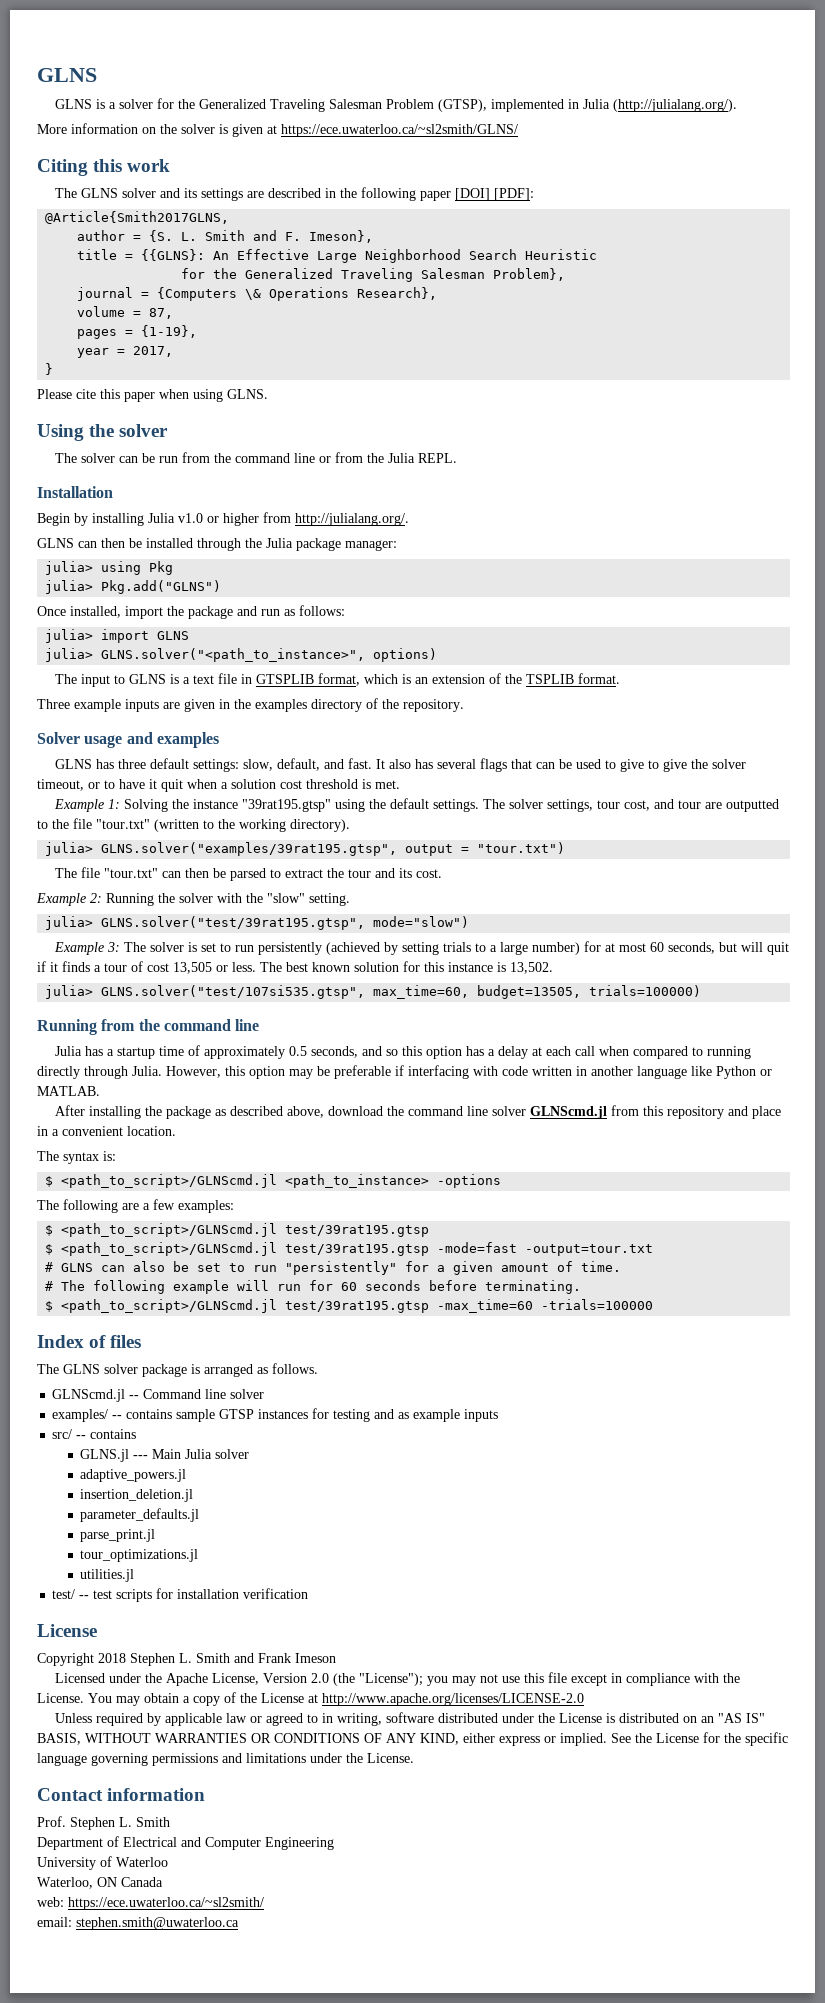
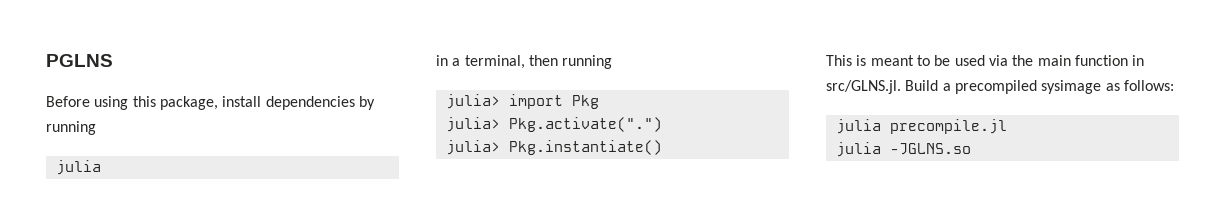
[37,68,97,82] [55,98,738,112] [37,123,518,137] [37,159,171,176] [55,187,535,201] [45,211,230,224] [77,230,374,243] [77,249,598,263] [181,268,566,282] [77,287,438,301] [77,306,174,319] [77,325,198,339] [77,346,174,358] [45,363,54,375] [37,389,268,402] [37,424,169,441] [55,452,458,463] [37,486,113,498] [37,512,409,526] [37,538,397,551] [45,561,142,575] GLNS // GLNS is a solver for the Generalized Traveling Salesman Problem (GTSP), implemented in Julia (http://julialang.org/). // More information on the solver is given at https://ece.uwaterloo.ca/~sl2smith/GLNS/ // Citing this work // The GLNS solver and its settings are described in the following paper [DOI] [PDF]: // @Article{Smith2017GLNS, // author = {S. L. Smith and F. Imeson}, // title = {{GLNS}: An Effective Large Neighborhood Search Heuristic // for the Generalized Traveling Salesman Problem}, // journal = {Computers \& Operations Research}, // volume = 87, // pages = {1-19}, // year = 2017, // } // Please cite this paper when using GLNS. // Using the solver // The solver can be run from the command line or from the Julia REPL. // Installation // Begin by installing Julia v1.0 or higher from http://julialang.org/. // GLNS can then be installed through the Julia package manager: // julia> using -> [46,54,113,67] [46,96,375,110] [46,121,96,135] [55,160,101,175] [436,55,613,69] [445,94,563,109] PGLNS // Before using this package, install dependencies by running // julia // in a terminal, then running // julia> import
[101,580,222,594] [37,605,345,619] [45,629,190,643] [45,648,438,662] [55,673,621,687] [37,698,464,712] [37,732,219,748] [55,758,747,772] [37,779,400,792] [54,798,780,812] [37,818,350,832] [45,842,566,856] [55,867,443,881] [36,893,350,906] [45,916,470,930] [54,941,790,955] [37,961,553,974] [45,985,702,999] [37,1019,260,1035] [55,1045,752,1059] [37,1065,772,1079] [37,1086,100,1096] [55,1105,782,1119] [37,1126,176,1136] [37,1151,116,1164] [45,1174,502,1188] [37,1199,234,1213] [45,1223,430,1237] [45,1242,654,1256] [45,1261,622,1275] [45,1280,582,1294] [45,1299,654,1313] [37,1335,142,1348] [37,1363,318,1377] [52,1389,265,1402] [52,1408,499,1422] [52,1429,137,1439] [80,1449,250,1462] [80,1469,187,1482] [80,1489,194,1502] [80,1508,200,1522] [80,1529,156,1542] [80,1549,199,1562] [80,1569,135,1582] [52,1588,309,1602] [37,1624,97,1637] [37,1653,336,1666] [55,1672,741,1686] [37,1692,584,1706] [55,1712,766,1726] [37,1732,788,1746] [37,1753,414,1766] [37,1788,206,1801] [37,1816,170,1830] [37,1836,334,1850] [37,1856,168,1870] [37,1877,163,1889] [37,1897,264,1910] [37,1917,239,1930] Pkg.add("GLNS") // Once installed, import the package and run as follows: // julia> import GLNS // julia> GLNS.solver("<path_to_instance>", options) // The input to GLNS is a text file in GTSPLIB format, which is an extension of the TSPLIB format. // Three example inputs are given in the examples directory of the repository. // Solver usage and examples // GLNS has three default settings: slow, default, and fast. It also has several flags that can be used to give to give the solver timeout, or to have it quit when a solution cost threshold is met. // Example 1: Solving the instance "39rat195.gtsp" using the default settings. The solver settings, tour cost, and tour are outputted to the file "tour.txt" (written to the working directory). // julia> GLNS.solver("examples/39rat195.gtsp", output = "tour.txt") // The file "tour.txt" can then be parsed to extract the tour and its cost. // Example 2: Running the solver with the "slow" setting. // julia> GLNS.solver("test/39rat195.gtsp", mode="slow") // Example 3: The solver is set to run persistently (achieved by setting trials to a large number) for at most 60 seconds, but will quit if it finds a tour of cost 13,505 or less. The best known solution for this instance is 13,502. // julia> GLNS.solver("test/107si535.gtsp", max_time=60, budget=13505, trials=100000) // Running from the command line // Julia has a startup time of approximately 0.5 seconds, and so this option has a delay at each call when compared to running directly through Julia. However, this option may be preferable if interfacing with code written in another language like Python or MATLAB. // After installing the package as described above, download the command line solver GLNScmd.jl from this repository and place in a convenient location. // The syntax is: // $ <path_to_script>/GLNScmd.jl <path_to_instance> -options // The following are a few examples: // $ <path_to_script>/GLNScmd.jl test/39rat195.gtsp // $ <path_to_script>/GLNScmd.jl test/39rat195.gtsp -mode=fast -output=tour.txt // # GLNS can also be set to run "persistently" for a given amount of time. // # The following example will run for 60 seconds before terminating. // $ <path_to_script>/GLNScmd.jl test/39rat195.gtsp -max_time=60 -trials=100000 // Index of files // The GLNS solver package is arranged as follows. // GLNScmd.jl -- Command line solver // examples/ -- contains sample GTSP instances for testing and as example inputs // src/ -- contains // GLNS.jl --- Main Julia solver // adaptive_powers.jl // insertion_deletion.jl // parameter_defaults.jl // parse_print.jl // tour_optimizations.jl // utilities.jl // test/ -- test scripts for installation verification // License // Copyright 2018 Stephen L. Smith and Frank Imeson // Licensed under the Apache License, Version 2.0 (the "License"); you may not use this file except in compliance with the License. You may obtain a copy of the License at http://www.apache.org/licenses/LICENSE-2.0 // Unless required by applicable law or agreed to in writing, software distributed under the License is distributed on an "AS IS" BASIS, WITHOUT WARRANTIES OR CONDITIONS OF ANY KIND, either express or implied. See the License for the specific language governing permissions and limitations under the License. // Contact information // Prof. Stephen L. Smith // Department of Electrical and Computer Engineering // University of Waterloo // Waterloo, ON Canada // web: https://ece.uwaterloo.ca/~sl2smith/ // email: stephen.smith@uwaterloo.ca -> [508,117,662,132] [445,140,662,155] [826,55,1145,66] [826,80,1174,94] [835,119,1007,134] [835,142,971,157] Pkg.activate(".") // julia> Pkg.instantiate() // This is meant to be used via the main function in src/GLNS.jl. Build a precompiled sysimage as follows: // julia precompile.jl // julia -JGLNS.so

